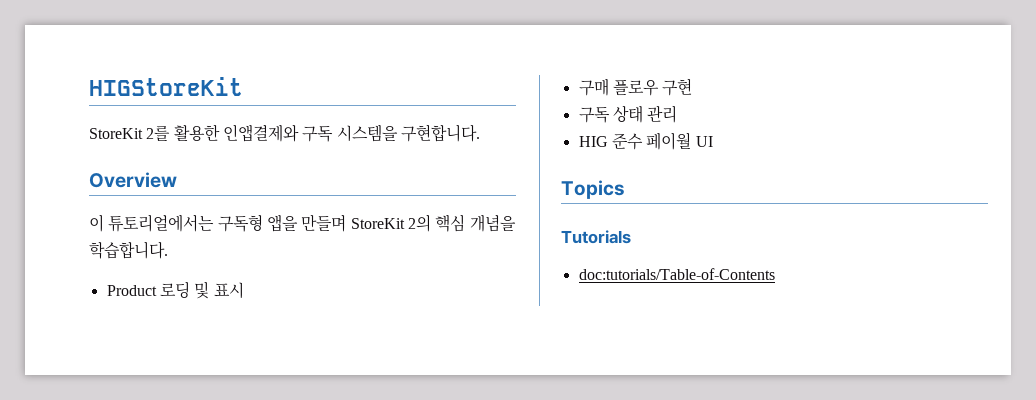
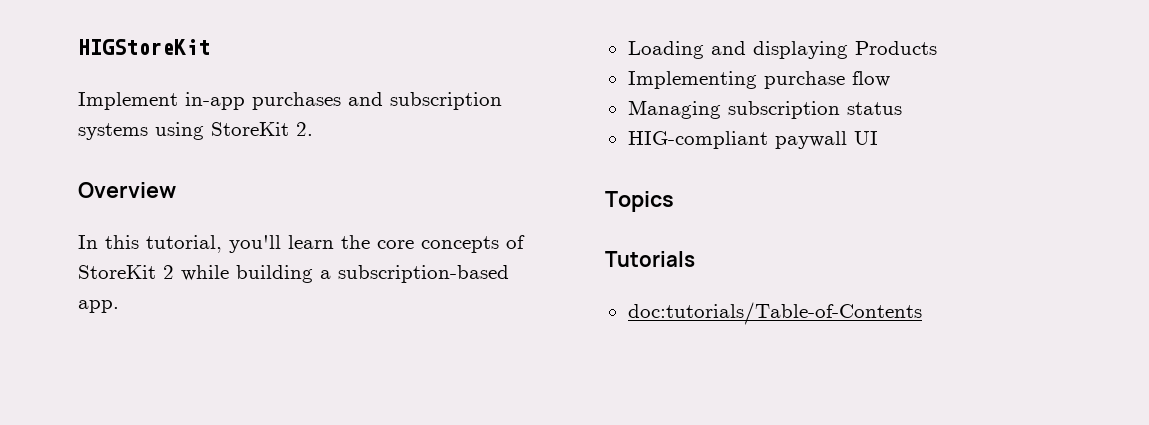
[89,124,480,142] [89,172,177,188] [89,214,516,232] [89,241,168,259] [106,281,244,299] [578,78,693,96] [578,105,678,123] [578,132,692,150] StoreKit 2를 활용한 인앱결제와 구독 시스템을 구현합니다. // Overview // 이 튜토리얼에서는 구독형 앱을 만들며 StoreKit 2의 핵심 개념을 학습합니다. // Product 로딩 및 표시 // 구매 플로우 구현 // 구독 상태 관리 // HIG 준수 페이월 -> [78,92,502,110] [78,122,313,140] [78,182,176,198] [78,235,525,253] [78,265,509,283] [78,300,119,313] [627,41,937,59] [627,71,890,89] [627,100,902,119] [627,131,847,149] Implement in-app purchases and subscription systems using StoreKit 2. // Overview // In this tutorial, you'll learn the core concepts of StoreKit 2 while building a subscription-based app. // Loading and displaying Products // Implementing purchase flow // Managing subscription status // HIG-compliant paywall

